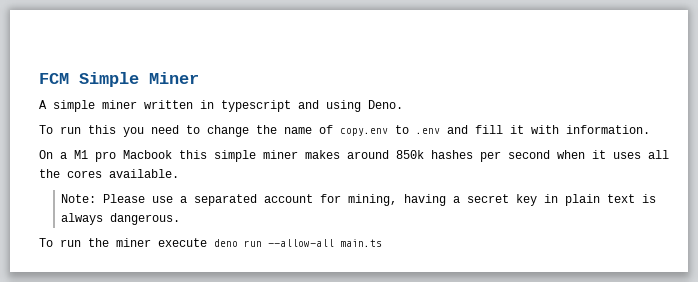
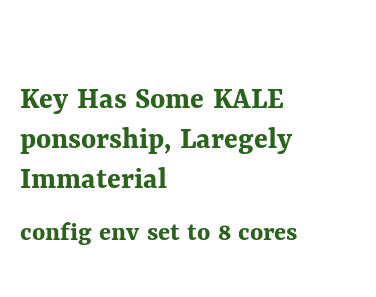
[39,72,199,87] [39,100,403,112] [39,125,650,137] [39,150,669,162] [39,169,179,178] [61,194,657,206] [61,213,181,225] [39,238,382,247] FCM Simple Miner // A simple miner written in typescript and using Deno. // To run this you need to change the name of copy.env to .env and fill it with information. // On a M1 pro Macbook this simple miner makes around 850k hashes per second when it uses all the cores available. // Note: Please use a separated account for mining, having a secret key in plain text is always dangerous. // To run the miner execute deno run --allow-all main.ts -> [20,89,284,114] [20,127,293,154] [20,167,167,188] [20,222,298,245] Key Has Some KALE ponsorship, Laregely Immaterial // config env set to 8 cores

